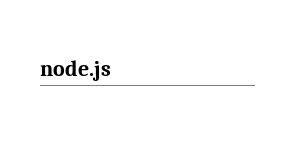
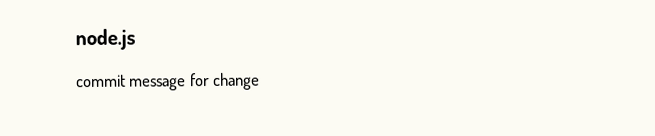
(111, 70) none -> [76,72,261,91] // commit message for change

